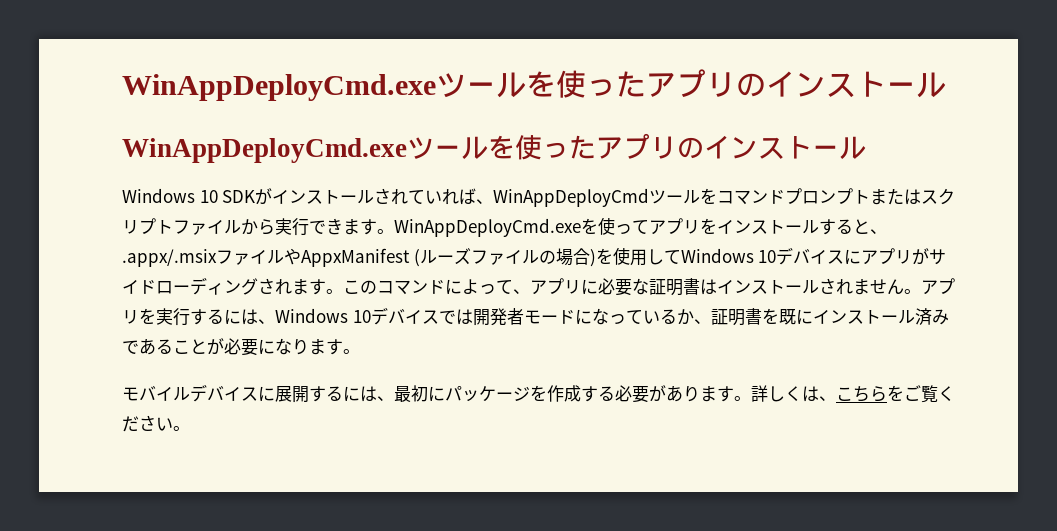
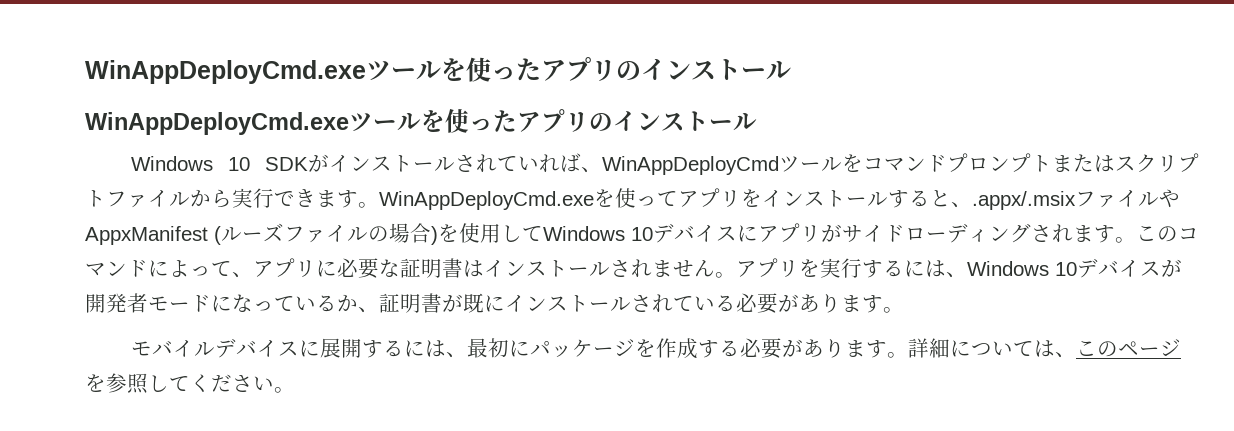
[438,309,473,325] では -> [1161,259,1182,277] が
[761,308,779,324] を -> [442,294,463,312] が
[914,308,949,325] [122,338,292,356] 済みであることが必要にな -> [631,293,820,314] されている必要があ
[768,385,938,403] しくは、こちらをご覧 -> [929,338,1182,358] [85,373,190,394] 細については、このページを参照して

